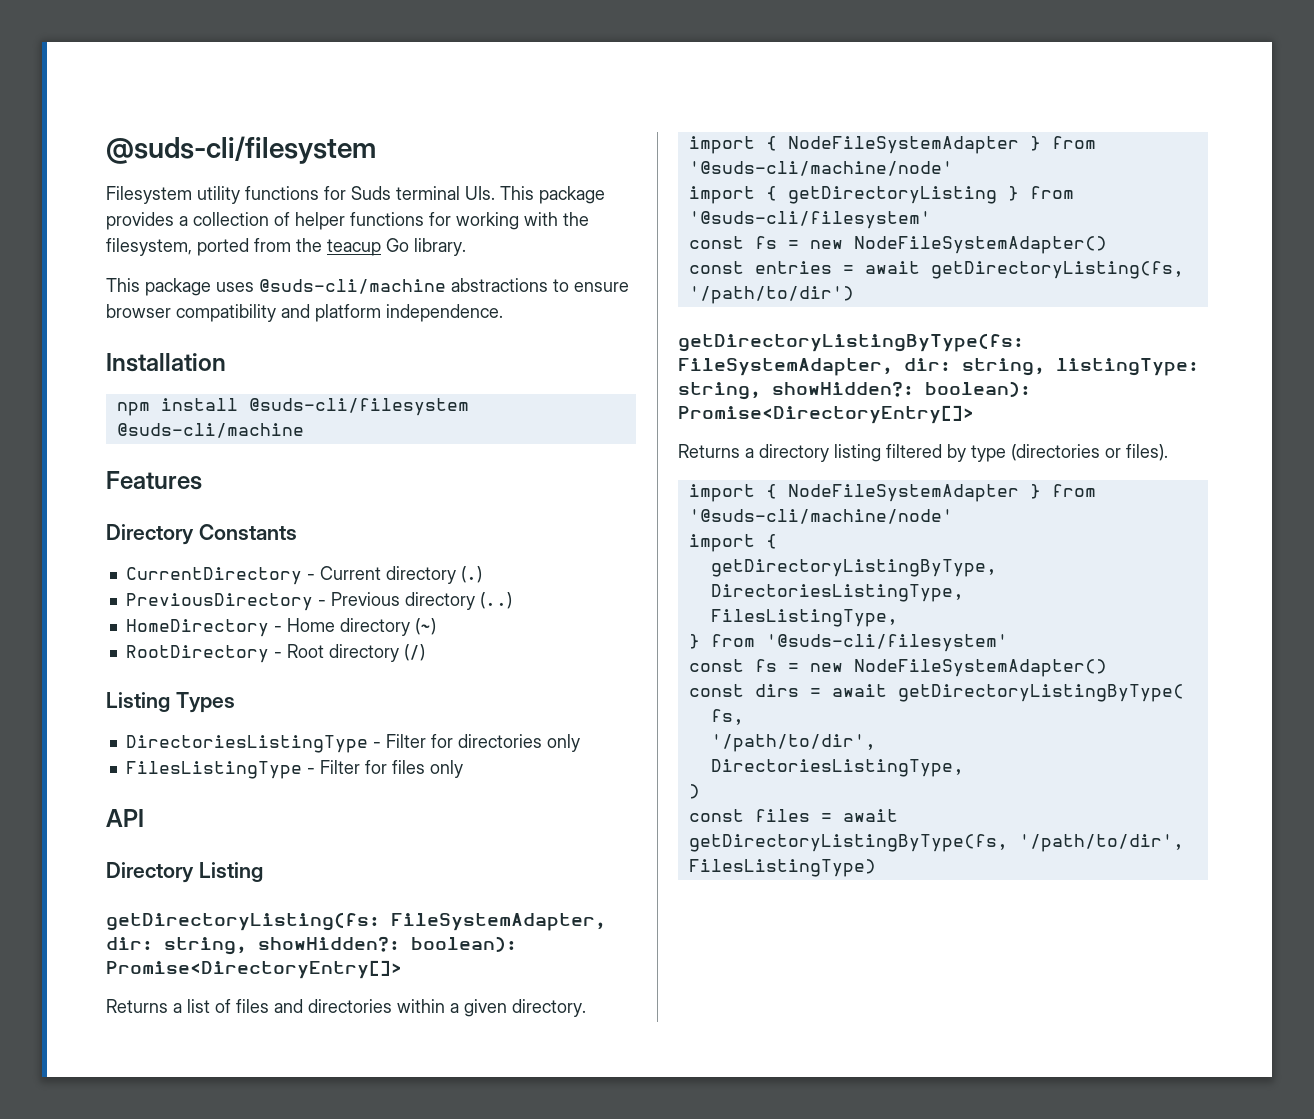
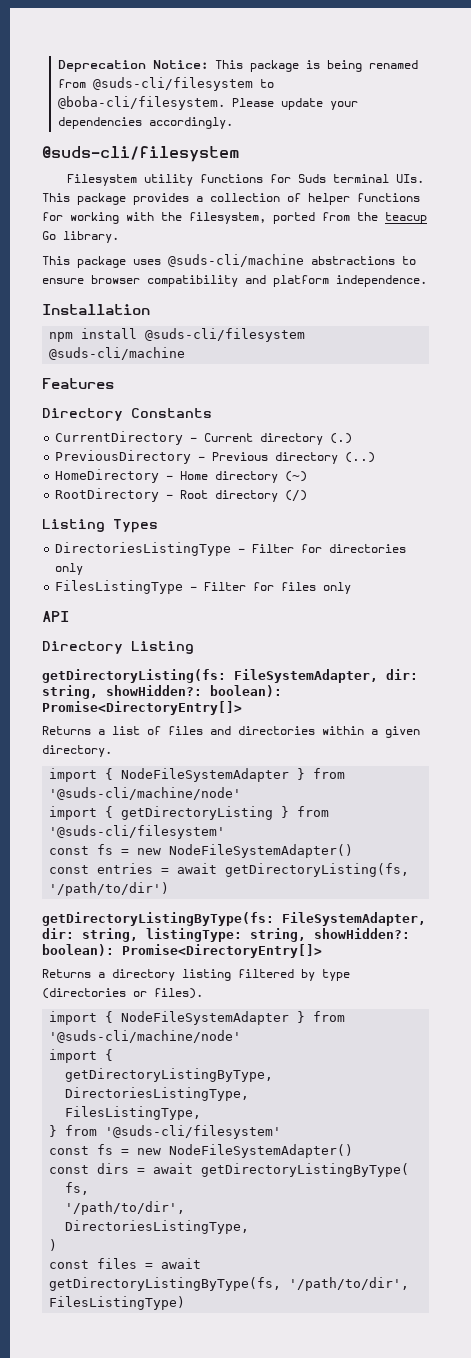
(106, 150) none -> [57,60,418,72] [57,77,274,91] [57,96,358,110] [57,117,233,129] Deprecation Notice: This package is being renamed from @suds-cli/filesystem to @boba-cli/filesystem. Please update your dependencies accordingly. //

